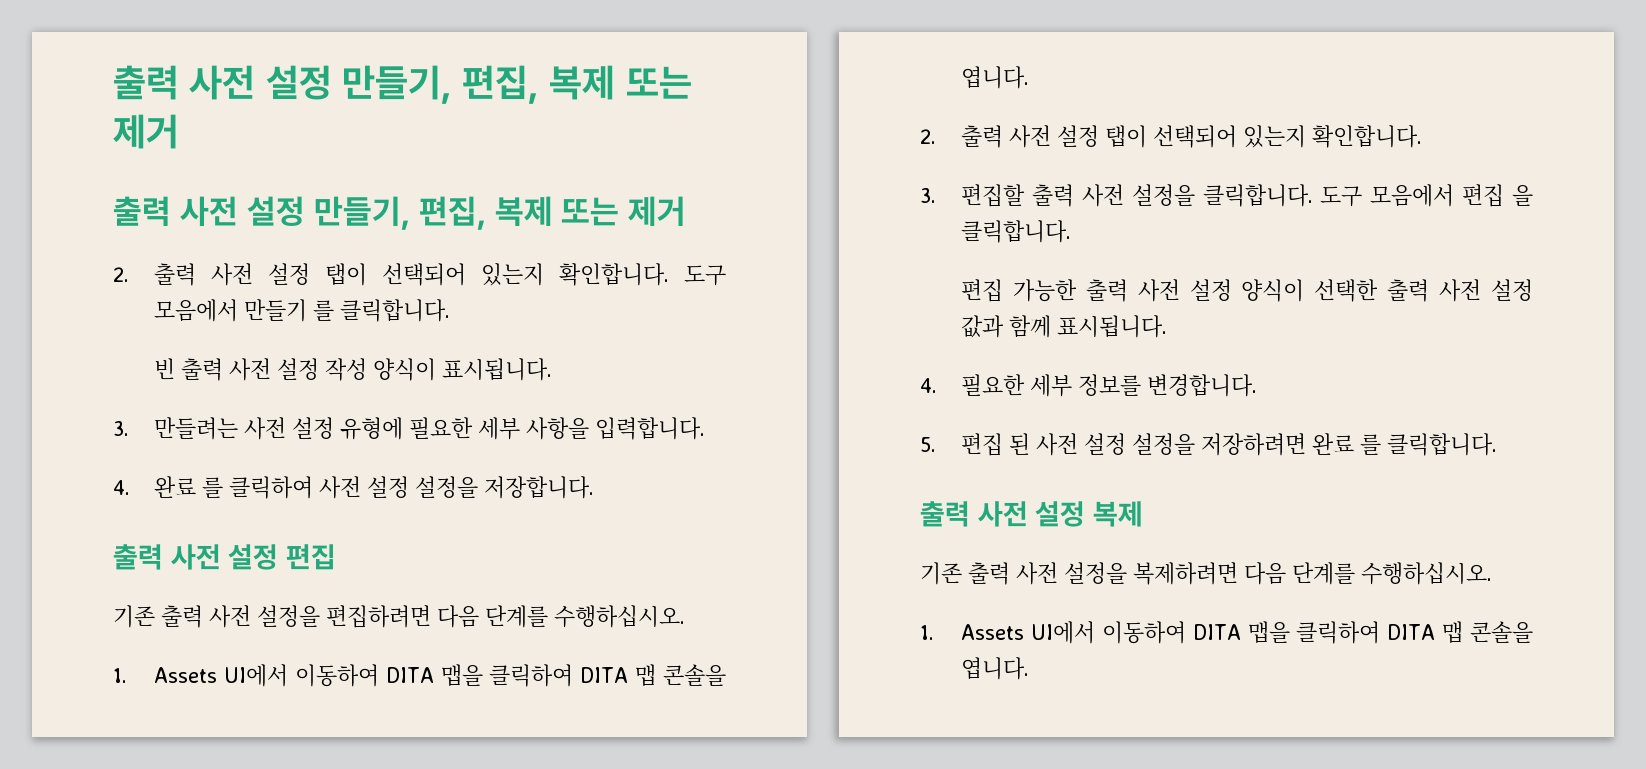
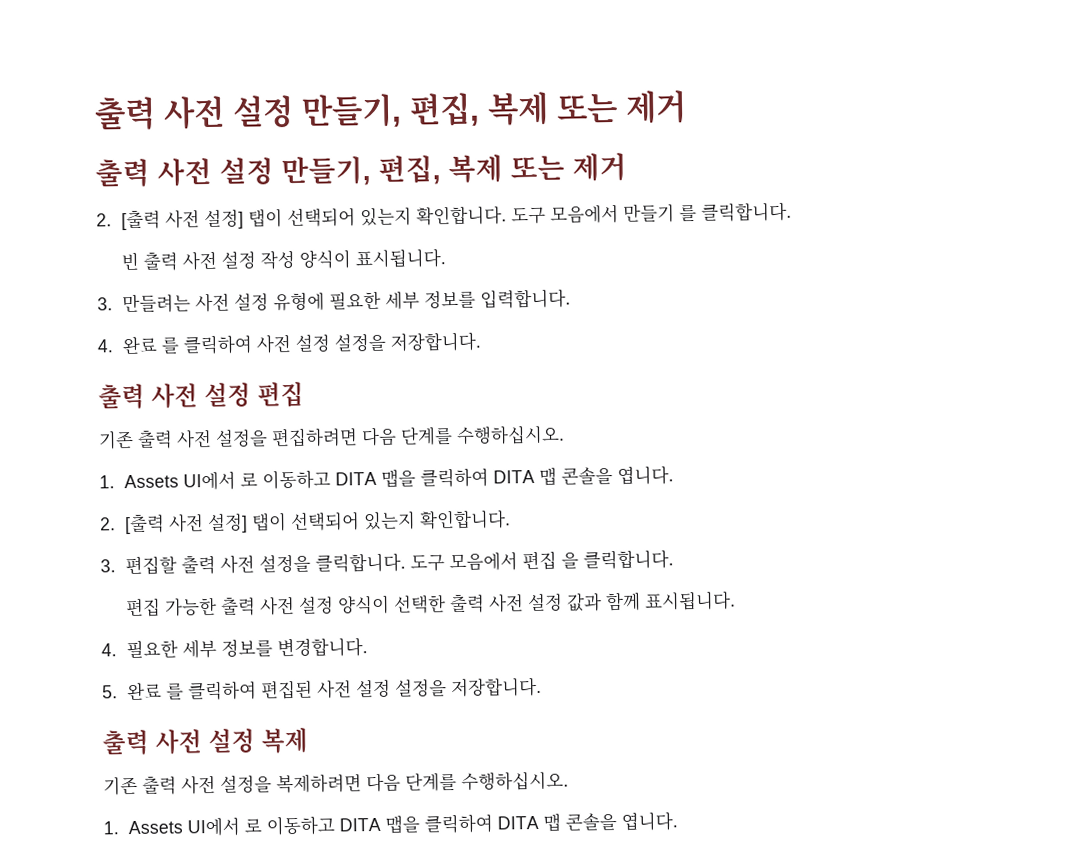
[154,263,311,286] 출력 사전 설정 -> [121,208,245,231] [출력 사전 설정]
[526,417,590,440] 사항을 -> [424,290,477,309] 정보를
[294,664,379,687] 이동하여 -> [240,469,332,490] 로 이동하고
[961,125,1100,148] 출력 사전 설정 -> [124,512,249,535] [출력 사전 설정]
[961,433,1498,456] 편집 된 사전 설정 설정을 저장하려면 완료 를 클릭합니다. -> [127,676,543,701] 완료 를 클릭하여 편집된 사전 설정 설정을 저장합니다.
[1101,621,1186,644] 이동하여 -> [244,815,336,836] 로 이동하고

